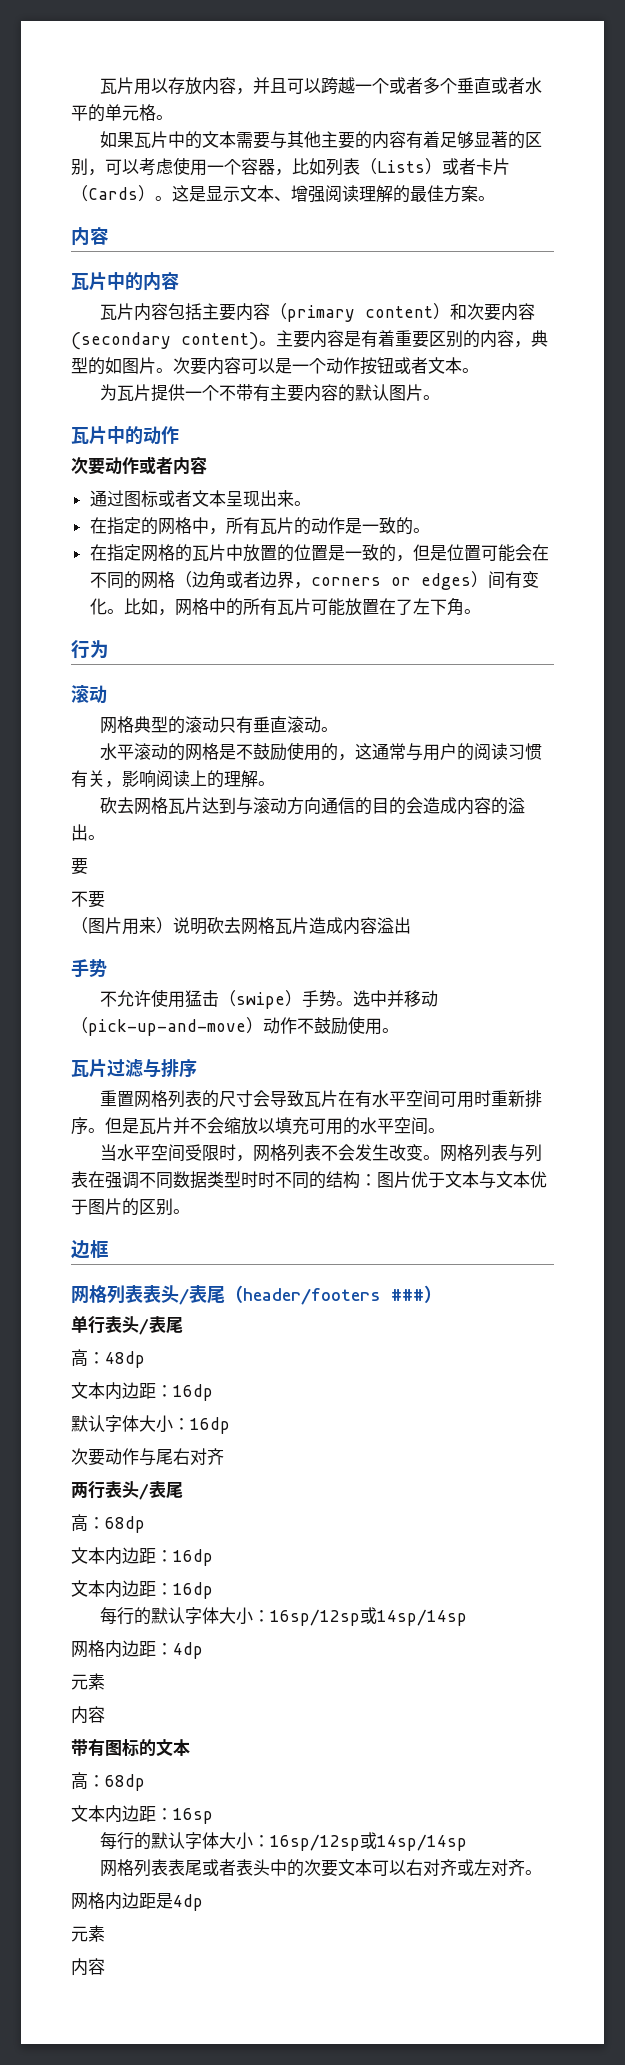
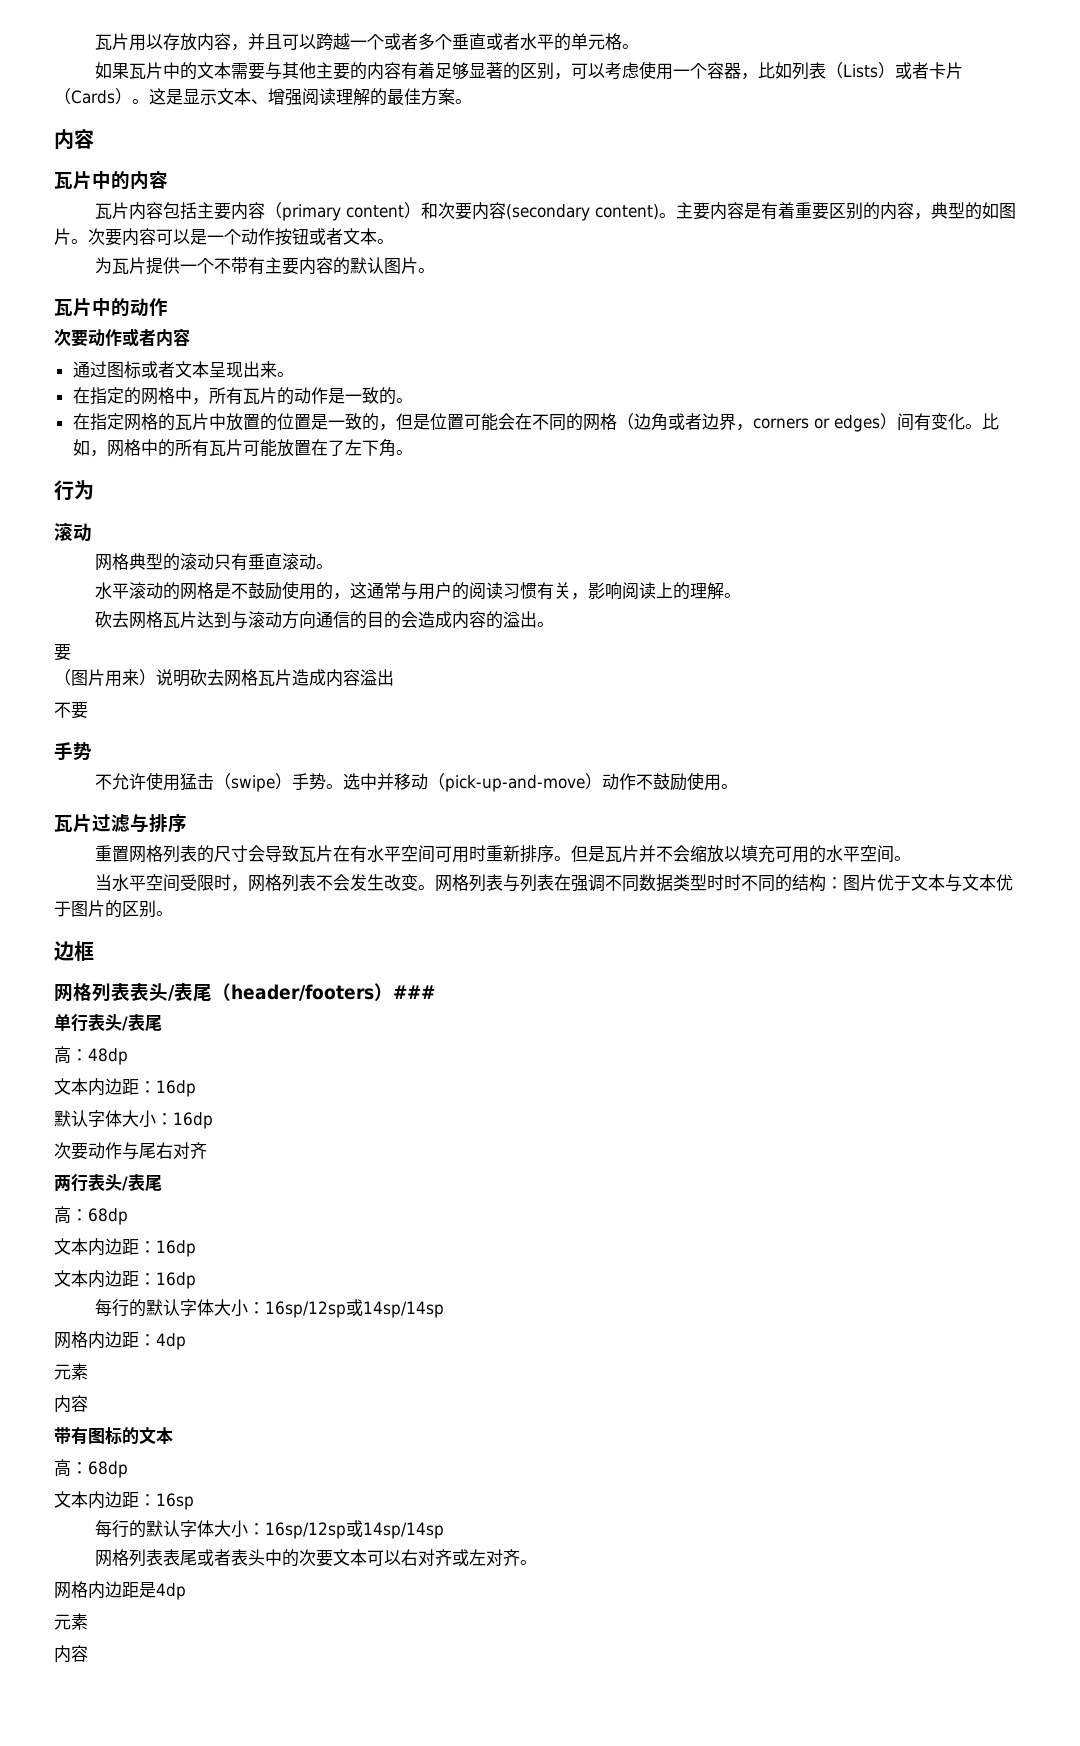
[71,891,105,908] // 不要 -> (71, 652) none
(411, 925) none -> [54,702,88,719] // 不要
(381, 1296) none -> [374,983,393,1001] ）
[424,1285,442,1303] ） -> (435, 992) none

